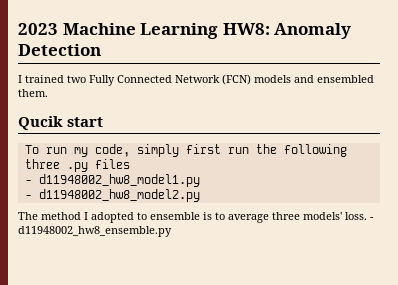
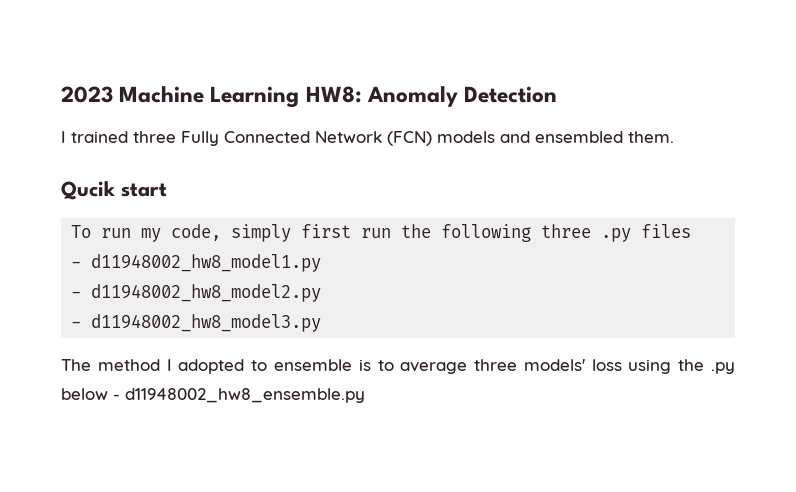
[67,75,86,83] two -> [133,131,176,143] three
(200, 195) none -> [71,314,322,332] // - d11948002_hw8_model3.py
[345,212,367,220] loss. -> [591,359,736,374] [61,388,108,400] loss using the .py below

